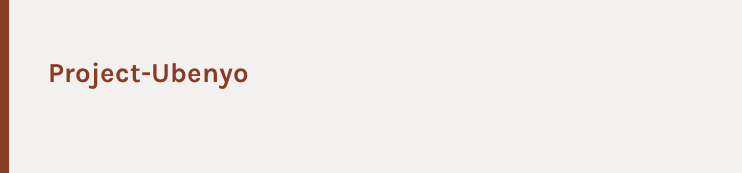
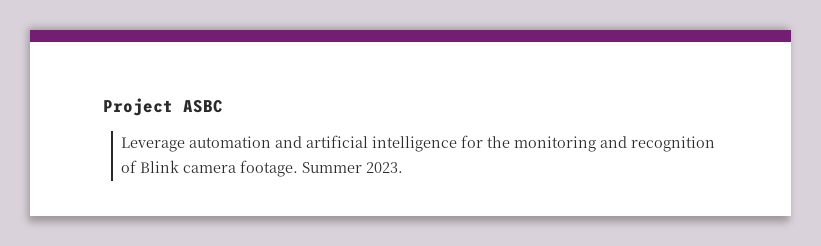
[48,62,249,89] Project-Ubenyo -> [103,98,223,116] [120,135,715,152] [120,160,403,177] Project ASBC // Leverage automation and artificial intelligence for the monitoring and recognition of Blink camera footage. Summer 2023.

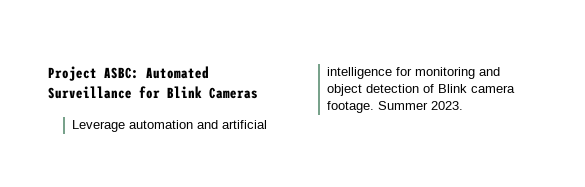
[183,100,223,113] ASBC -> [104,66,209,79] [48,86,258,99] ASBC: Automated Surveillance for Blink Cameras
[486,136,510,148] the -> (413, 71) none
[630,136,715,152] recognition -> [327,84,420,96] object detection

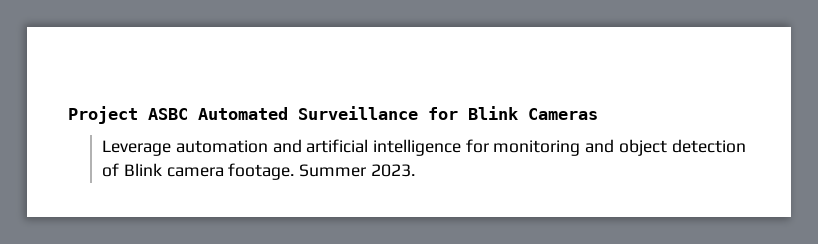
[104,67,139,79] ASBC: -> [148,108,188,120] ASBC

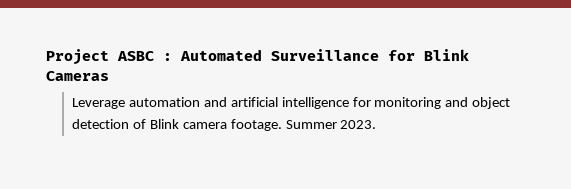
(188, 114) none -> [163,53,172,61] :

